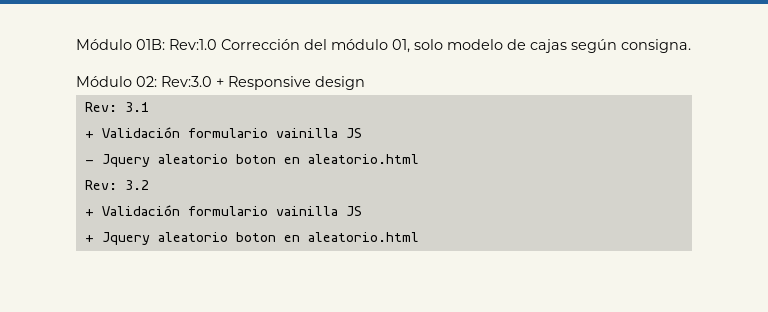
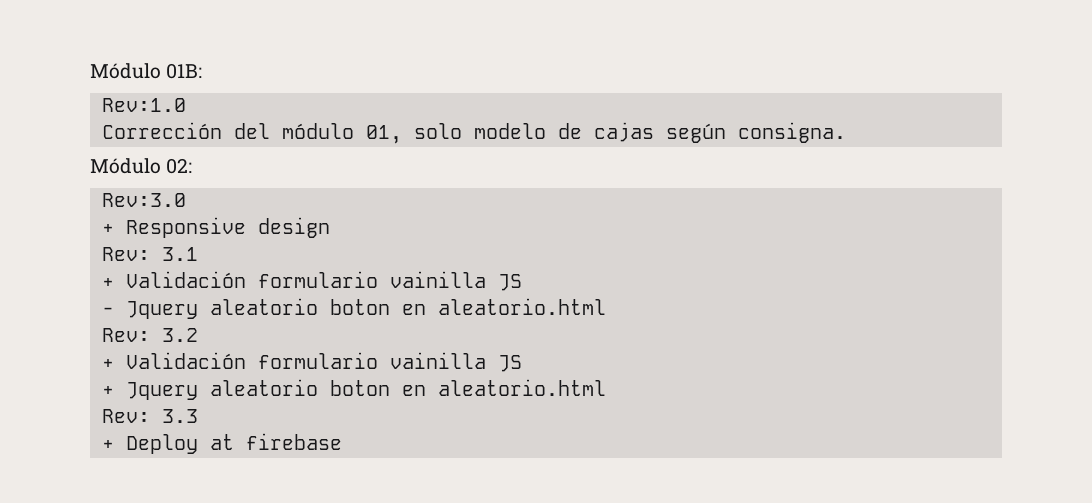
(165, 44) none -> (203, 71) //
(217, 44) none -> (186, 105) //
(157, 81) none -> (193, 166) //
(212, 81) none -> (186, 200) //
(419, 237) none -> [101,409,198,423] [101,433,342,454] // Rev: 3.3 // + Deploy at firebase

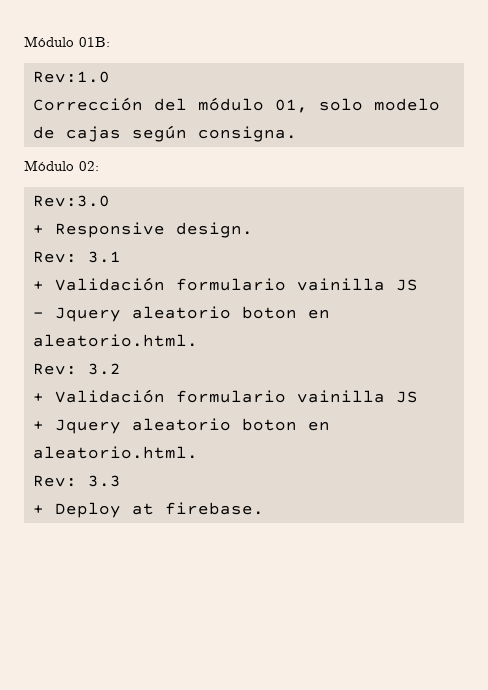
[257,217,330,238] design -> [176,222,253,238] design.
[437,298,606,315] aleatorio.html -> [33,334,198,347] aleatorio.html.
[437,379,606,396] aleatorio.html -> [33,446,198,459] aleatorio.html.
[245,433,342,450] firebase -> [165,502,264,515] firebase.

